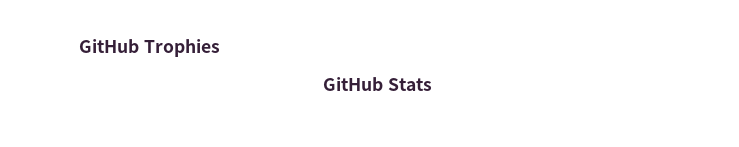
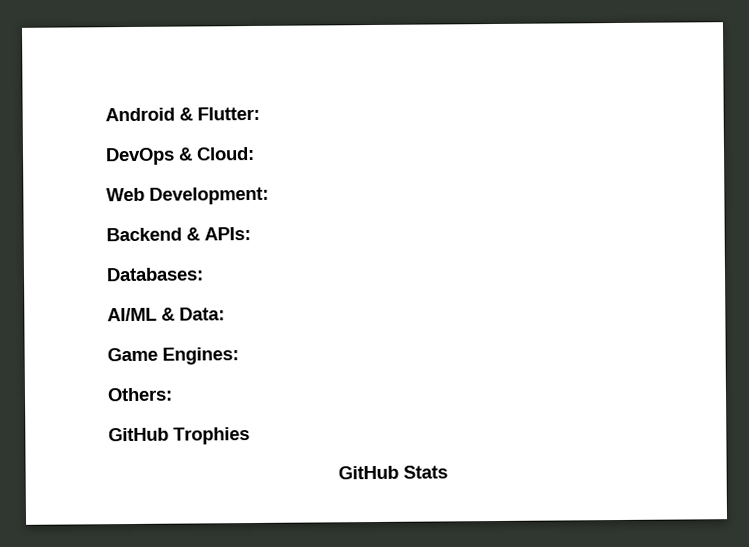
(79, 46) none -> [105,106,260,122] [105,146,255,166] [106,186,269,205] [106,227,251,242] [106,267,204,282] [107,307,225,322] [107,347,239,365] [107,387,173,402] Android & Flutter: // DevOps & Cloud: // Web Development: // Backend & APIs: // Databases: // AI/ML & Data: // Game Engines: // Others: //

